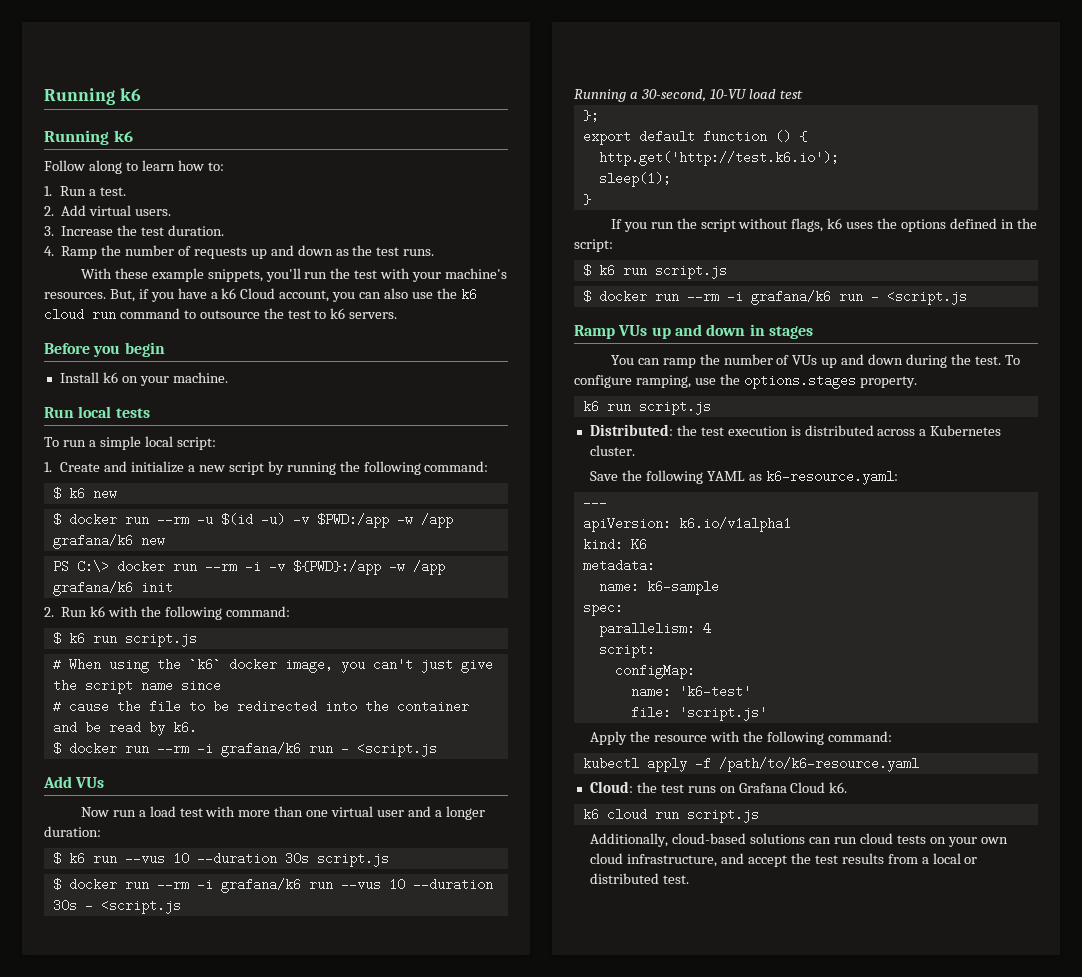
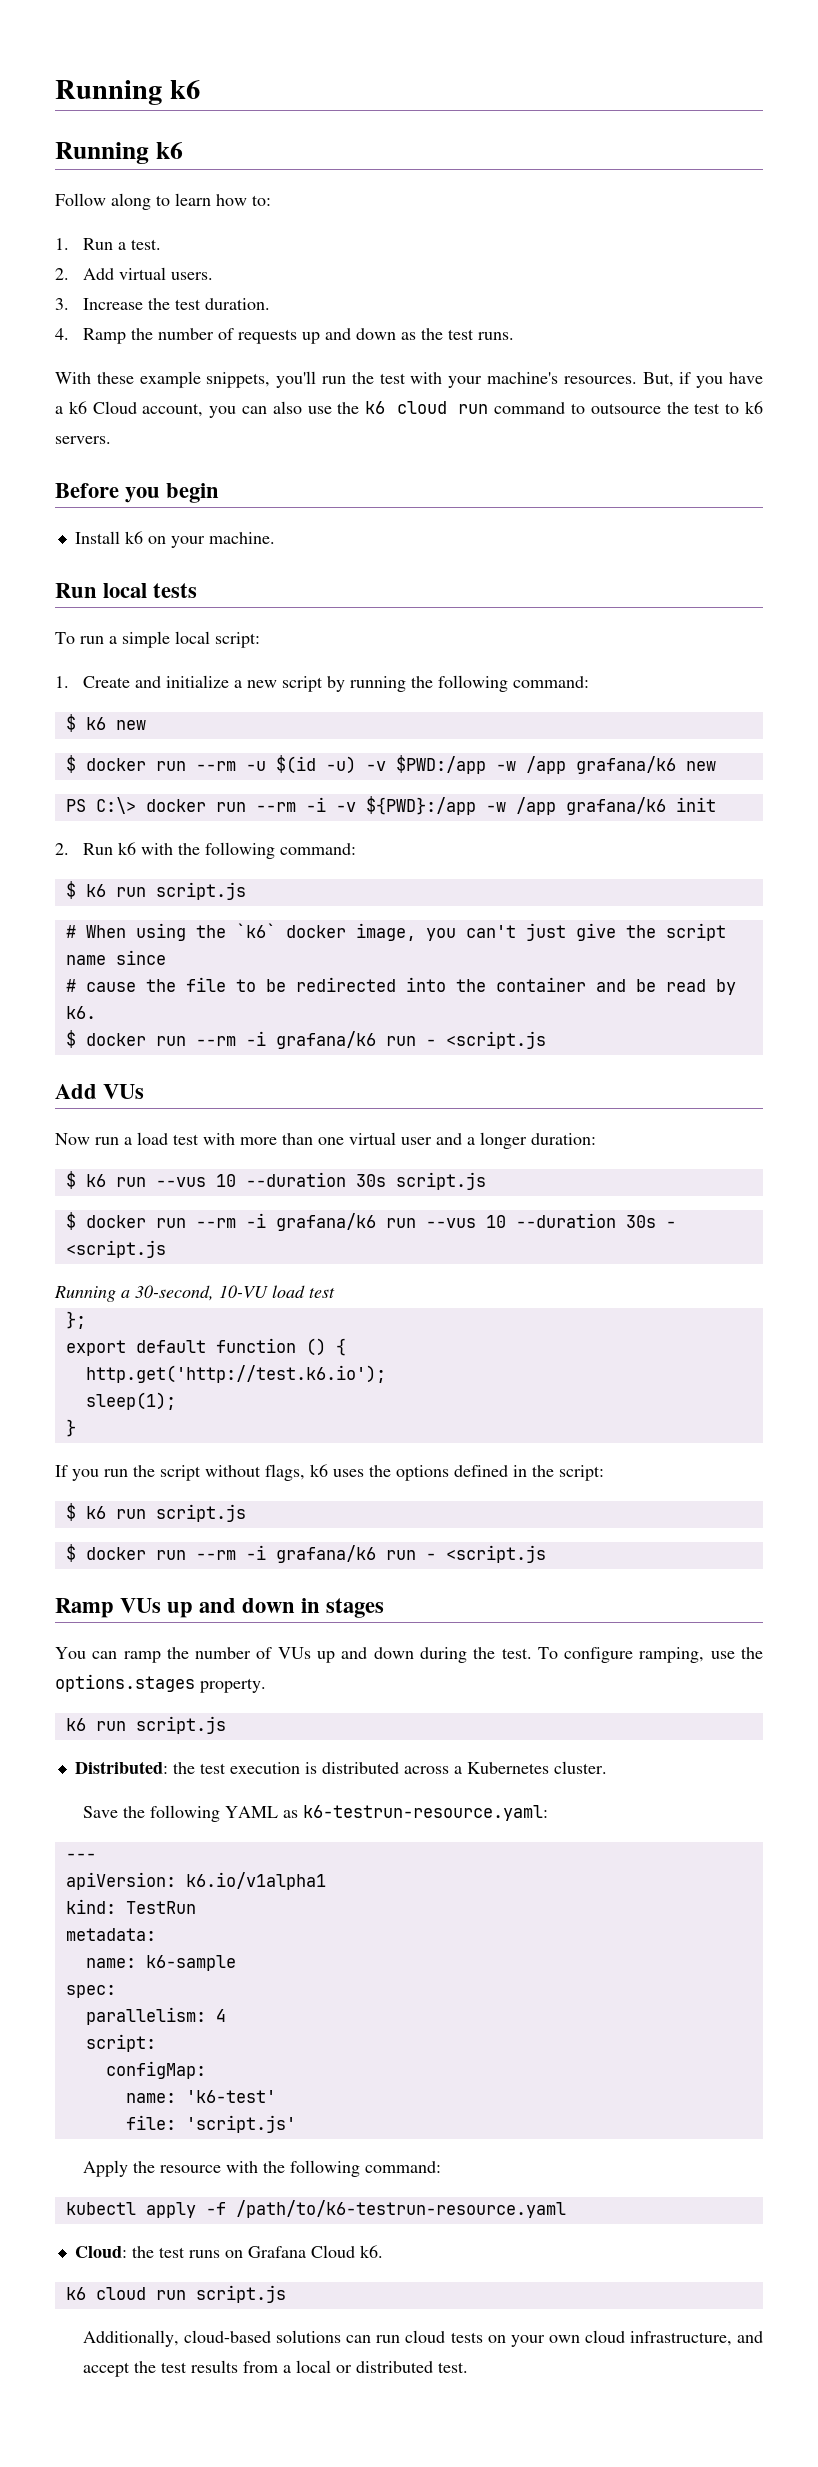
[765,470,898,485] k6-resource.yaml: -> [303,1805,549,1821] k6-testrun-resource.yaml:
[630,538,647,551] K6 -> [125,1901,196,1914] TestRun
[718,757,919,772] /path/to/k6-resource.yaml -> [235,2200,566,2218] /path/to/k6-testrun-resource.yaml

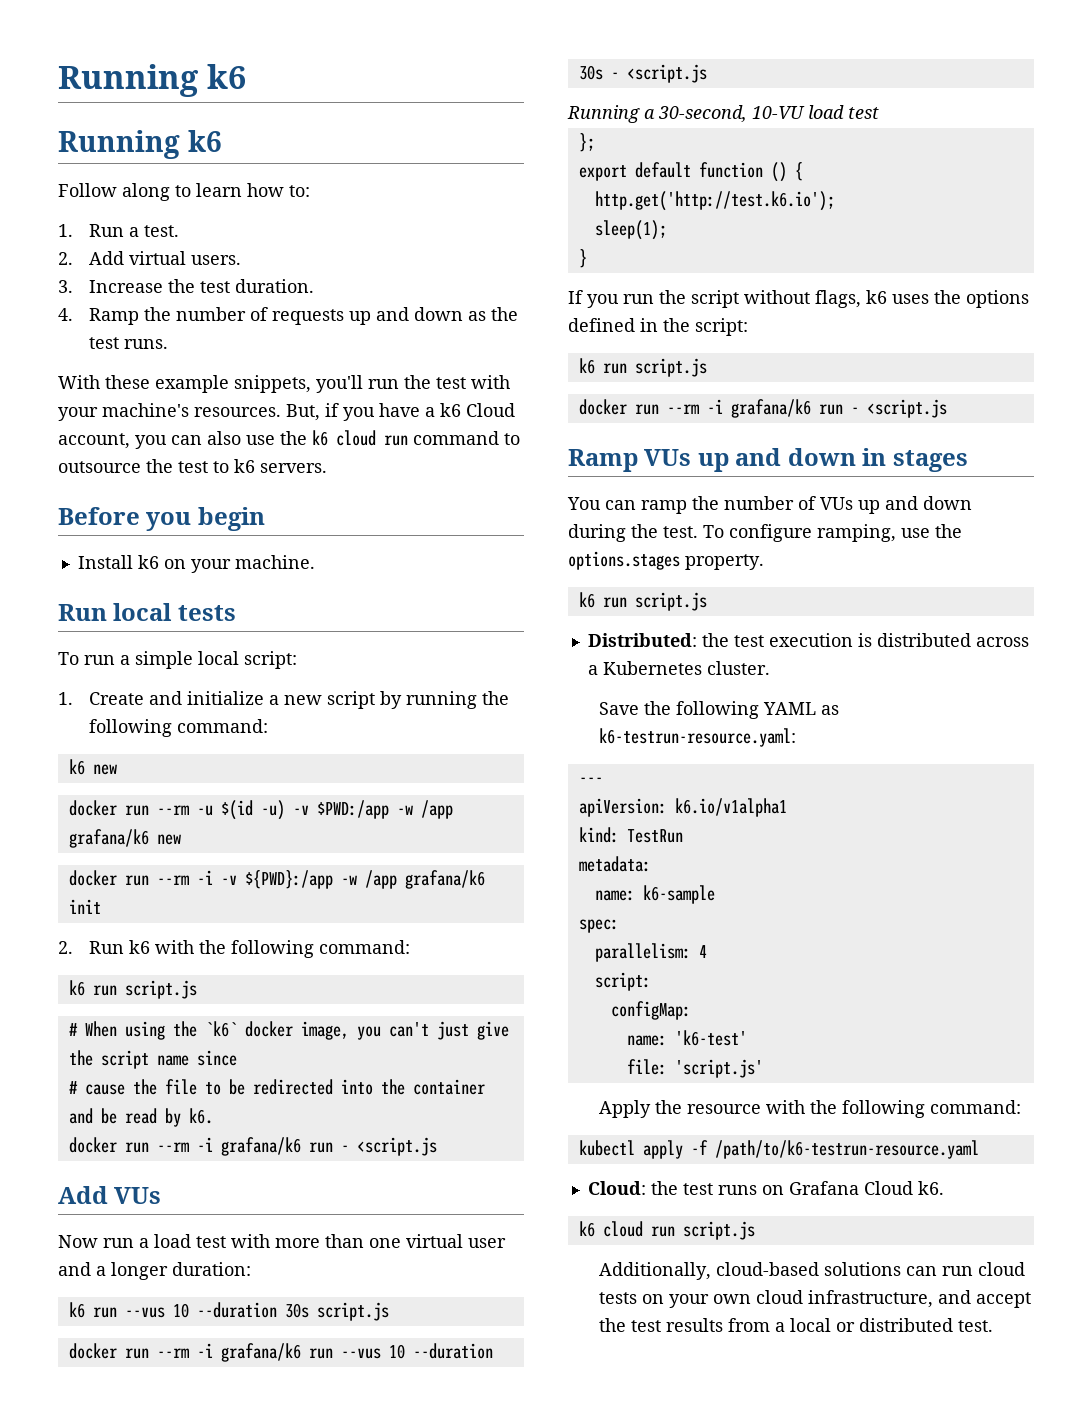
[65,714,76,732] $ -> (268, 726) none
[65,755,76,773] $ -> (117, 769) none
[65,797,136,814] PS C:\> -> (181, 839) none
[65,881,76,899] $ -> (410, 947) none
[65,1030,76,1048] $ -> (213, 1116) none
[65,1171,76,1189] $ -> (251, 1269) none
[65,1212,76,1230] $ -> (389, 1311) none
[65,1503,246,1522] [65,1544,76,1562] $ k6 run script.js // $ -> [578,358,707,377] k6 run script.js //

